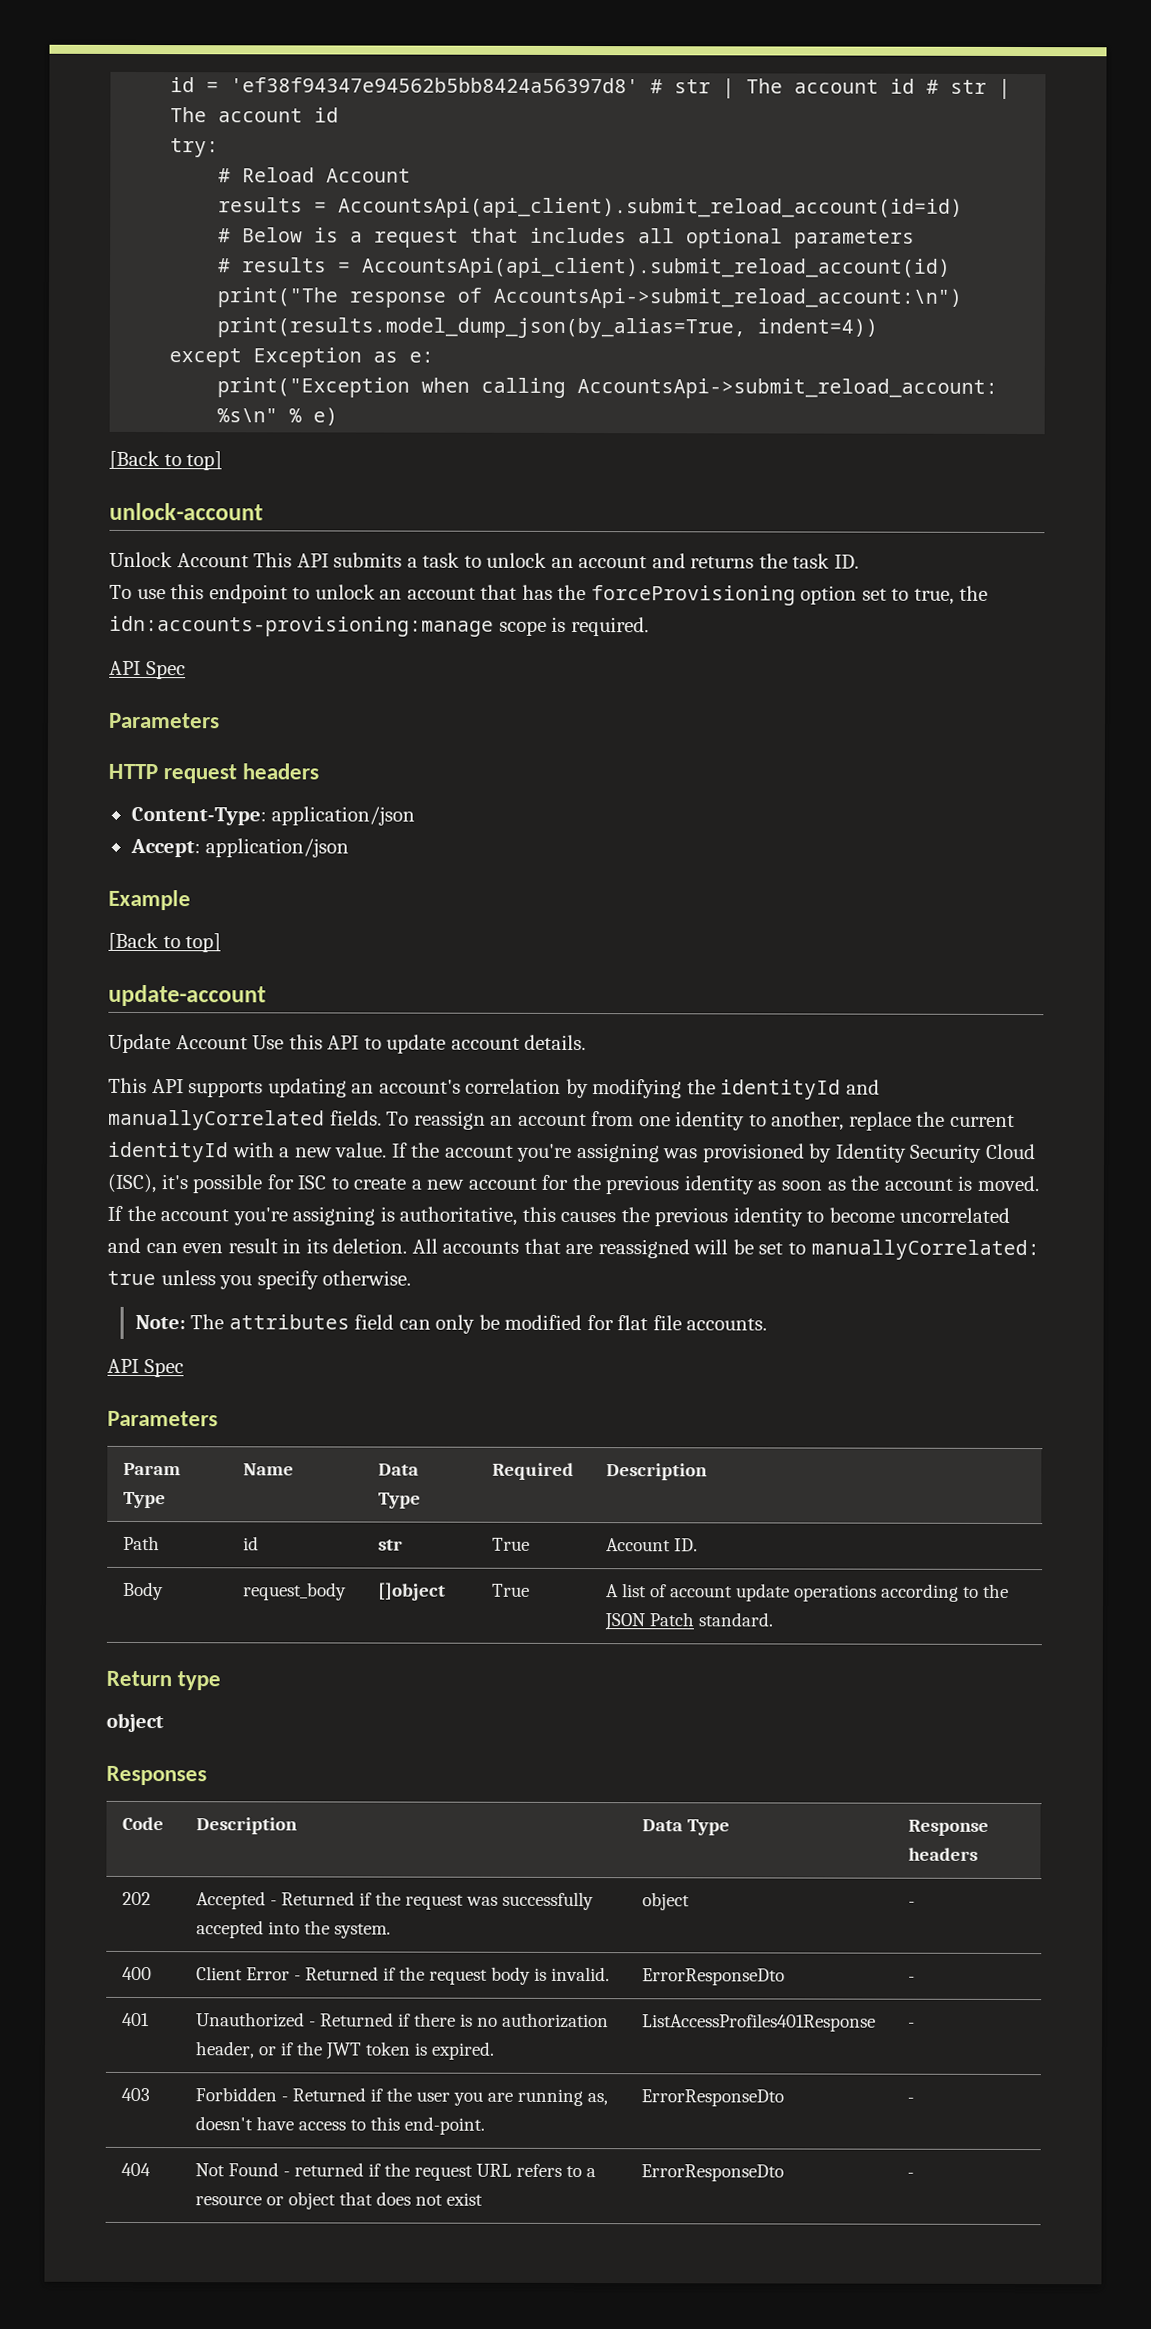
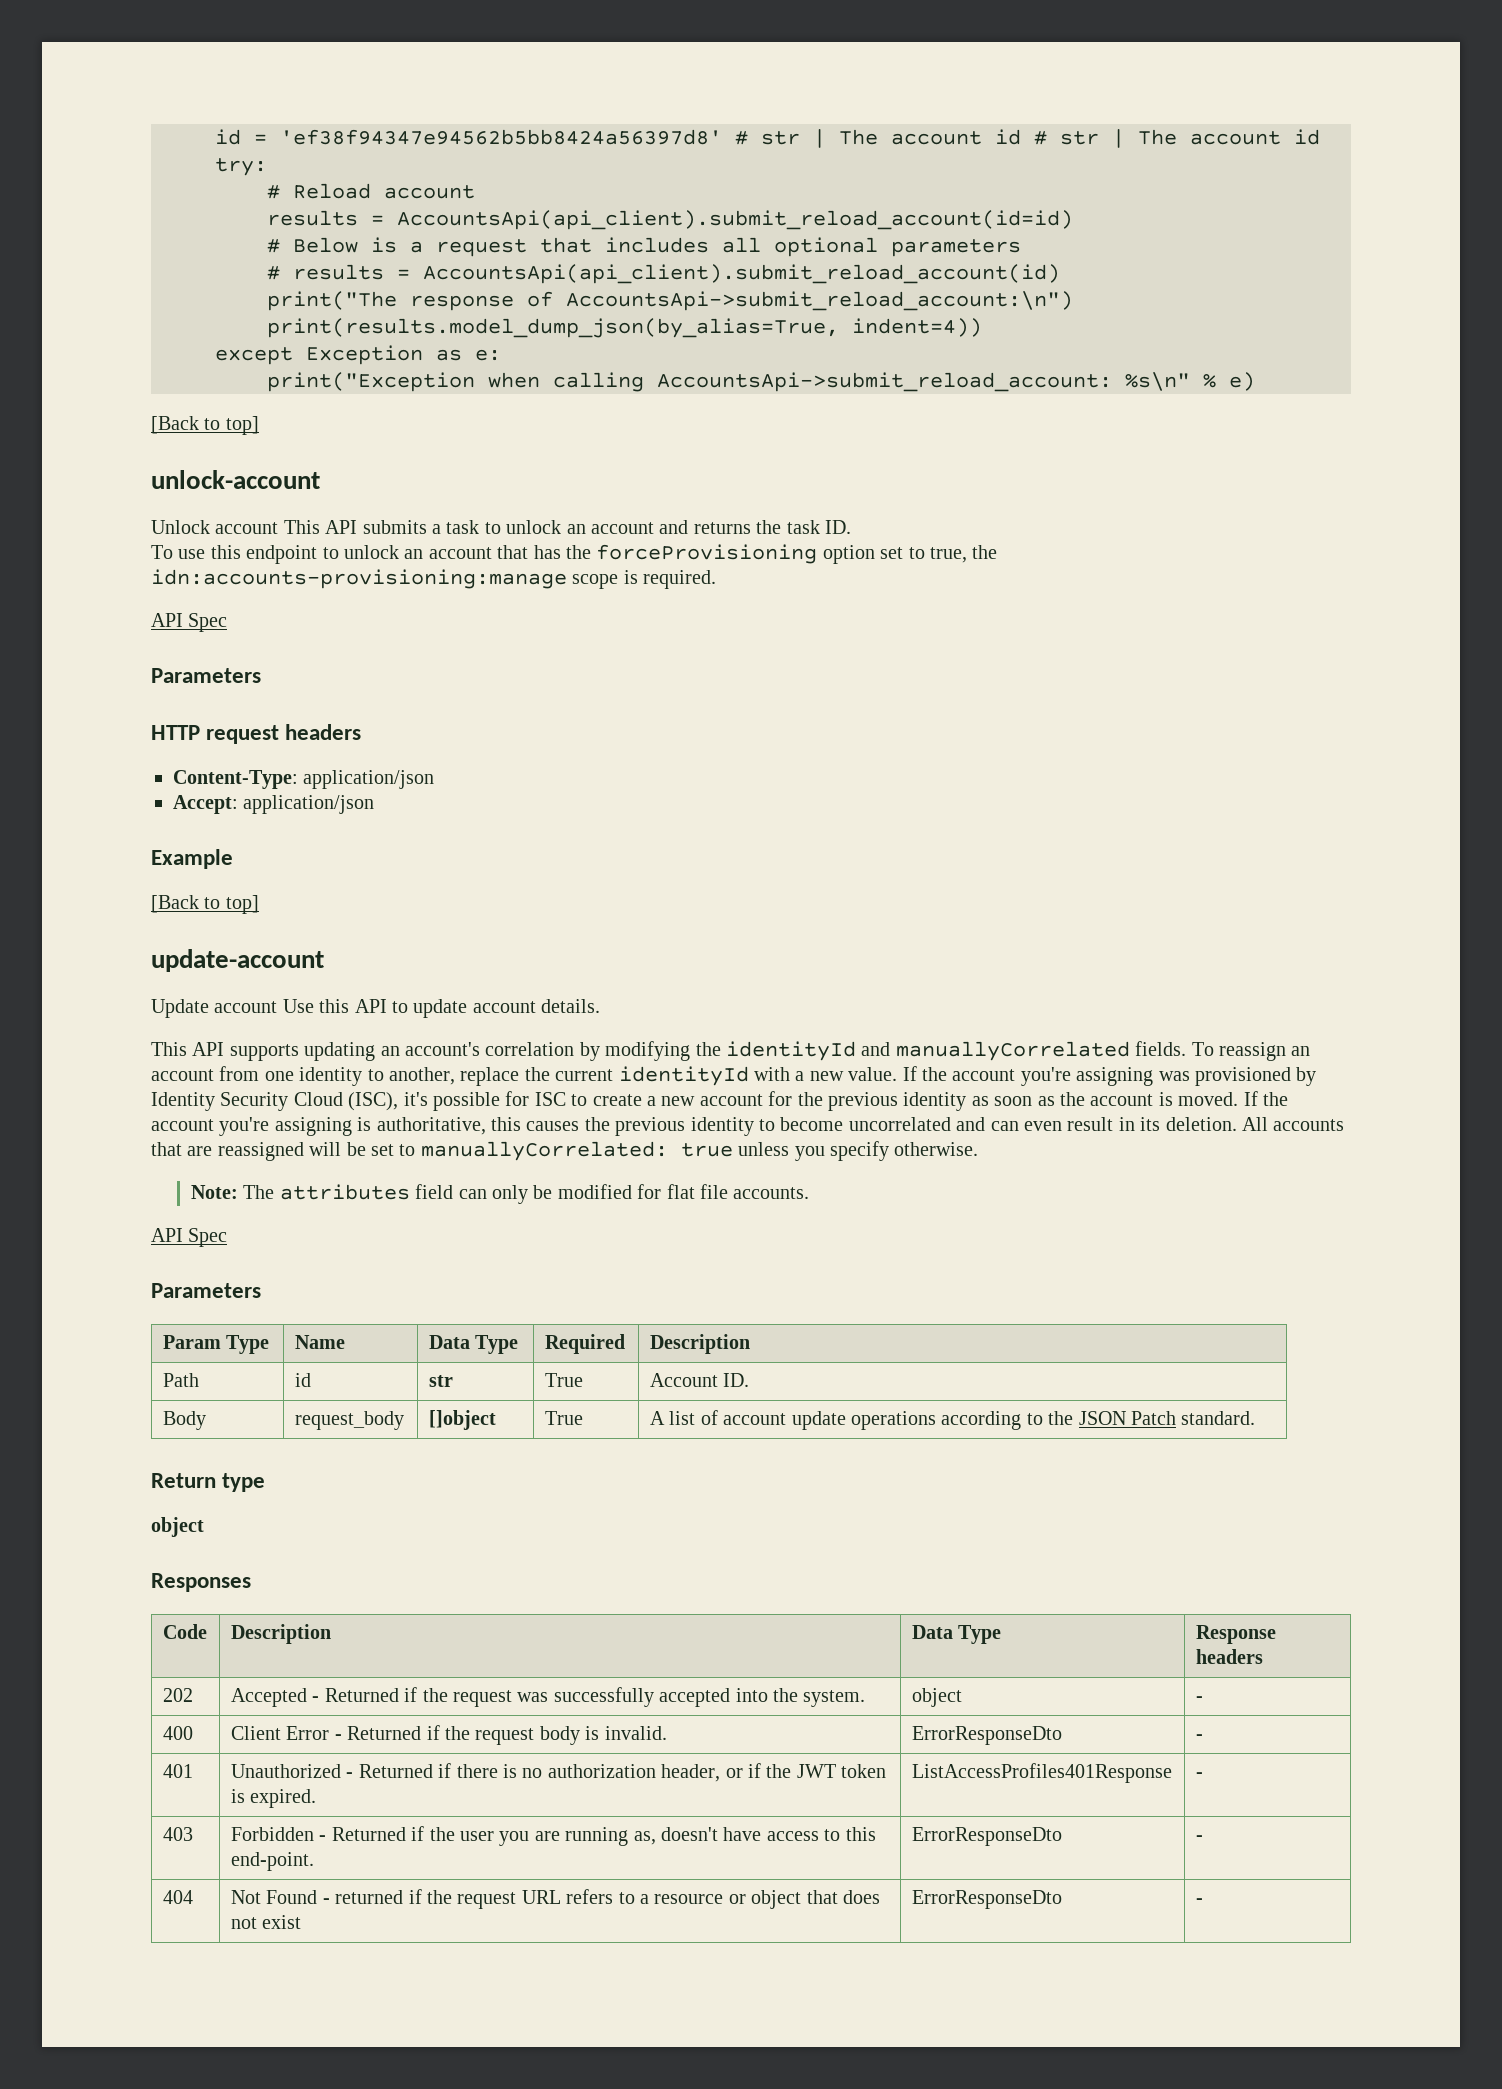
[326,168,412,183] Account -> [384,185,475,199] account
[176,553,249,568] Account -> [215,522,279,534] account
[175,1035,248,1050] Account -> [214,1001,278,1013] account

